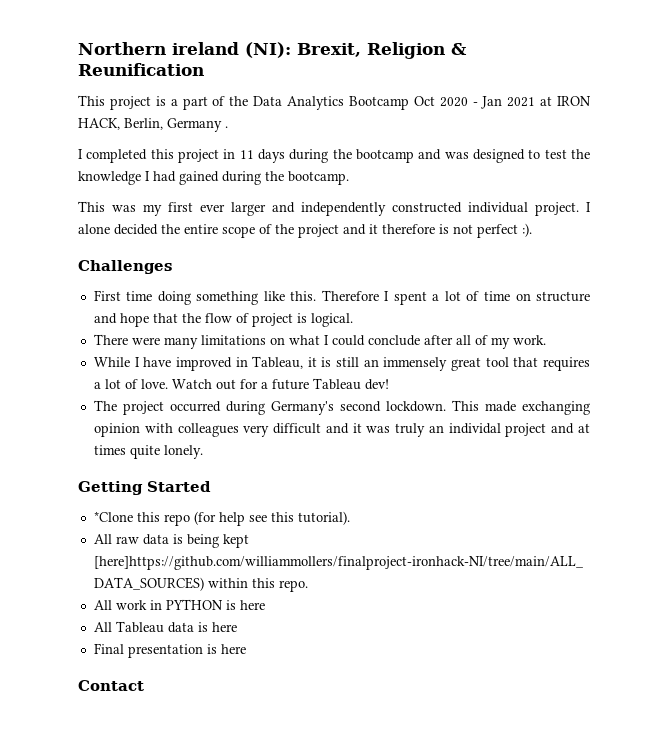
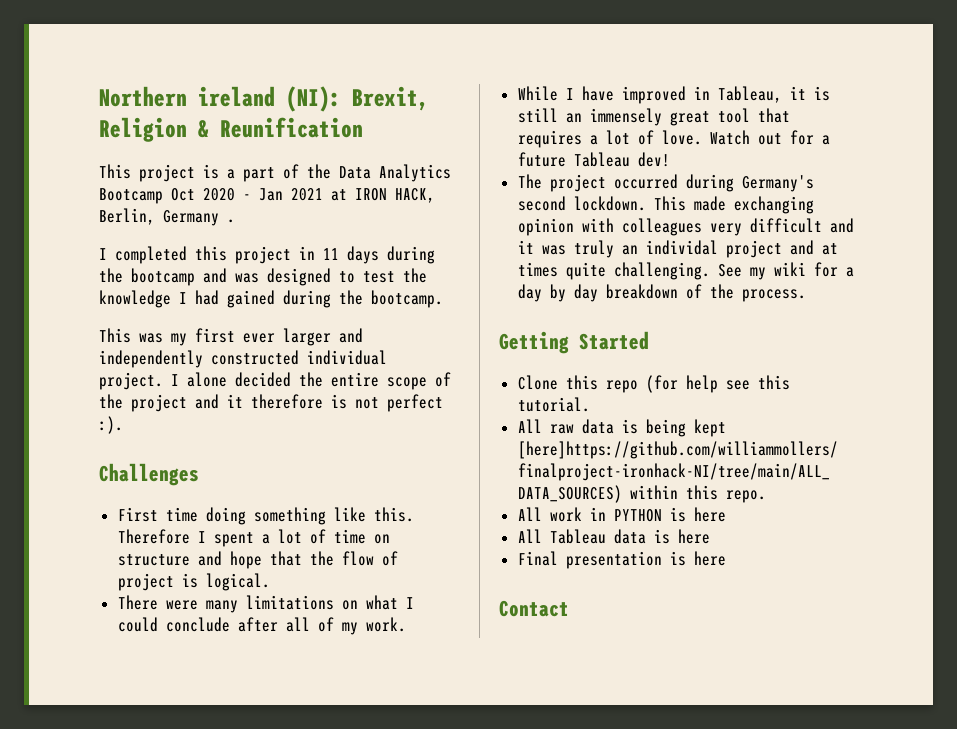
[163,445,203,459] lonely. -> [613,262,854,280] [517,284,806,302] challenging. See my wiki for a day by day breakdown of the process.
[93,511,133,522] *Clone -> [517,375,558,390] Clone
[297,511,350,525] tutorial). -> [517,397,590,412] tutorial.

